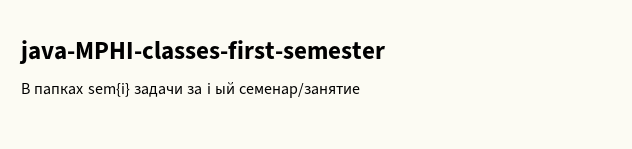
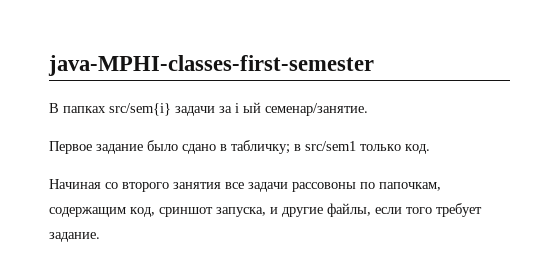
[87,83,130,97] sem{i} -> [109,103,171,116] src/sem{i}
[239,83,361,98] семенар/занятие -> [265,103,368,116] [49,140,430,154] [49,179,441,192] [49,203,482,217] [49,232,100,242] семенар/занятие. // Первое задание было сдано в табличку; в src/sem1 только код. // Начиная со второго занятия все задачи рассовоны по папочкам, содержащим код, сриншот запуска, и другие файлы, если того требует задание.

